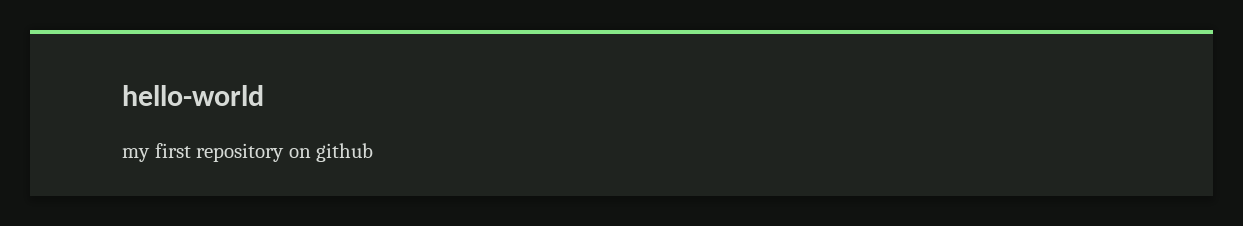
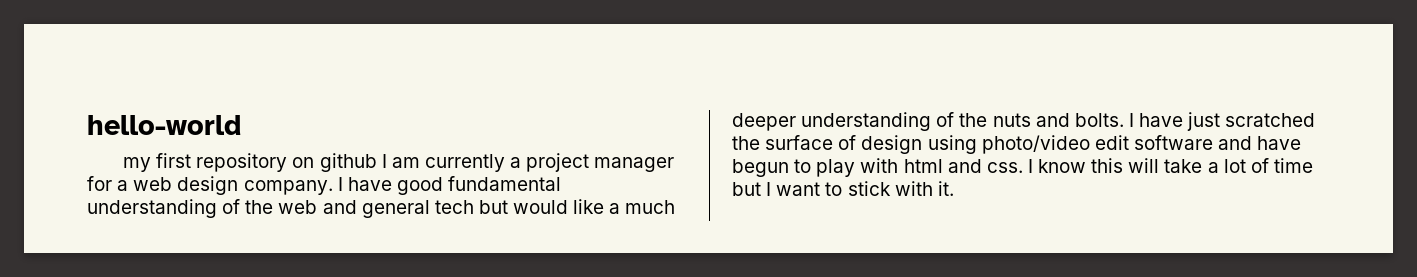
(374, 152) none -> [381,153,675,172] [87,176,562,195] [87,199,676,218] [732,112,1316,131] [732,135,1302,154] [732,158,1313,177] [732,181,954,196] I am currently a project manager for a web design company. I have good fundamental understanding of the web and general tech but would like a much deeper understanding of the nuts and bolts. I have just scratched the surface of design using photo/video edit software and have begun to play with html and css. I know this will take a lot of time but I want to stick with it.

